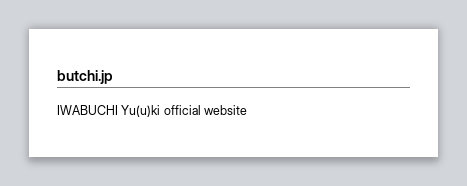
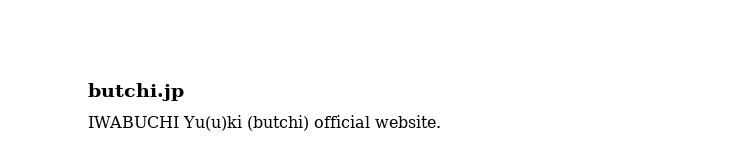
[163,105,248,115] official website -> [246,115,441,131] (butchi) official website.

